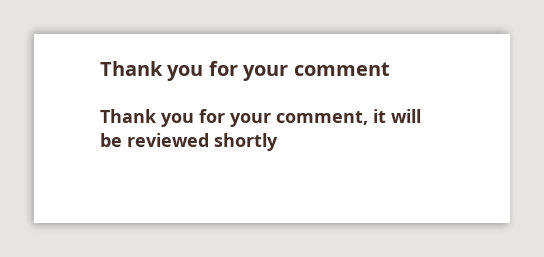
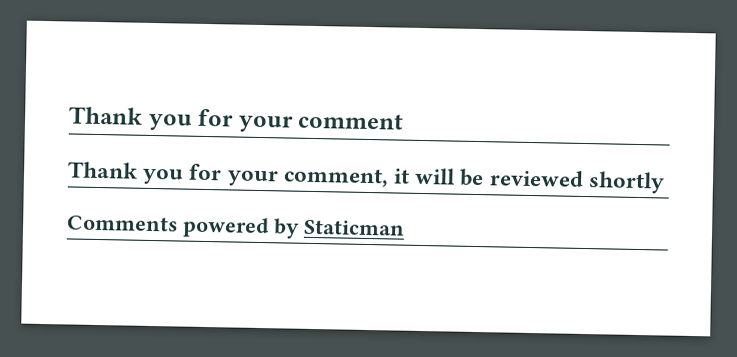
(278, 142) none -> [67,215,405,239] // Comments powered by Staticman

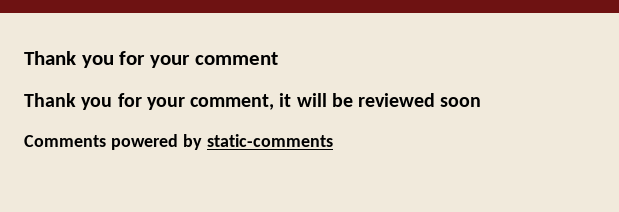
[587,171,665,194] shortly -> [440,97,482,107] soon
[303,219,405,236] Staticman -> [206,134,333,147] static-comments

